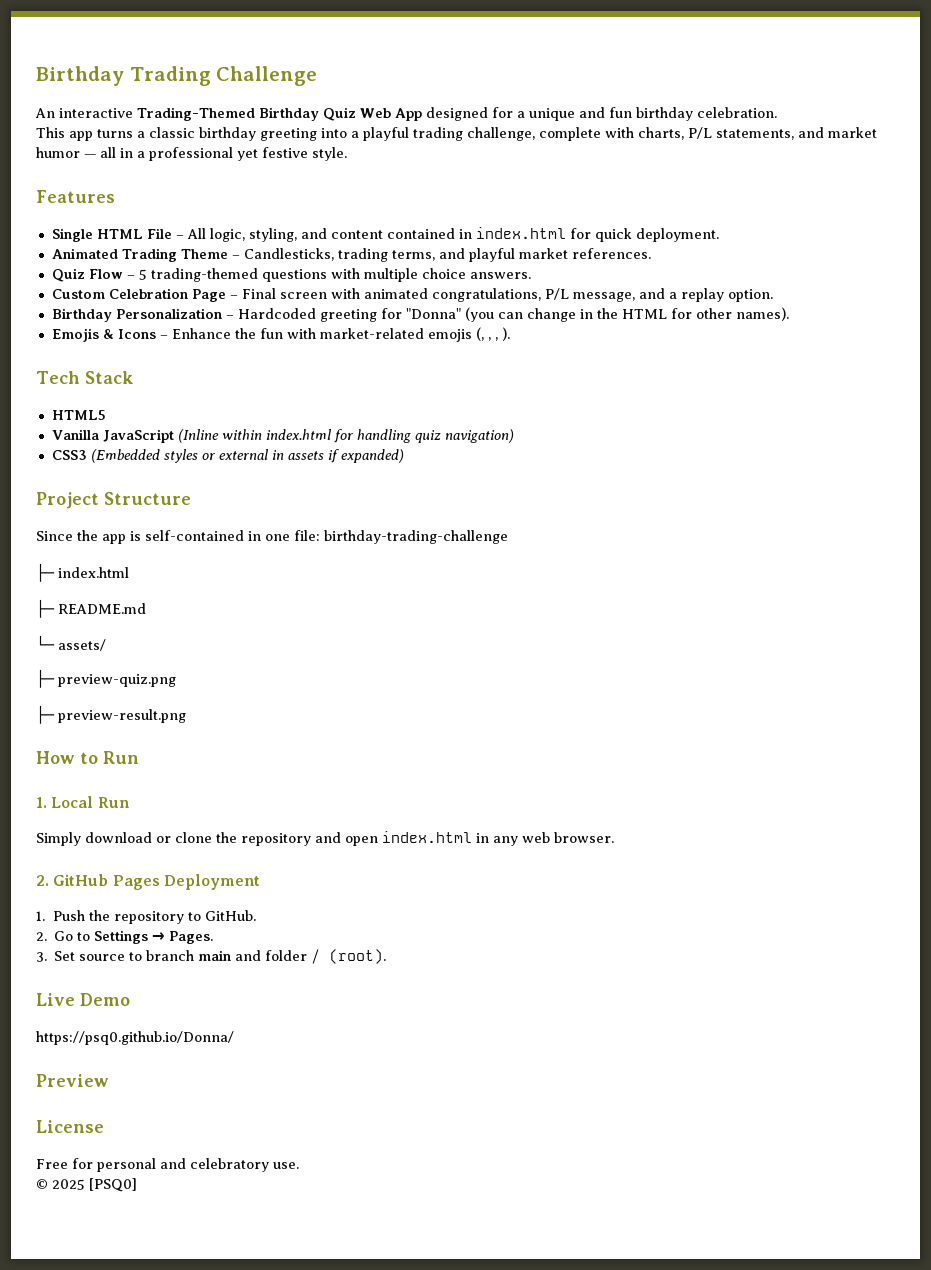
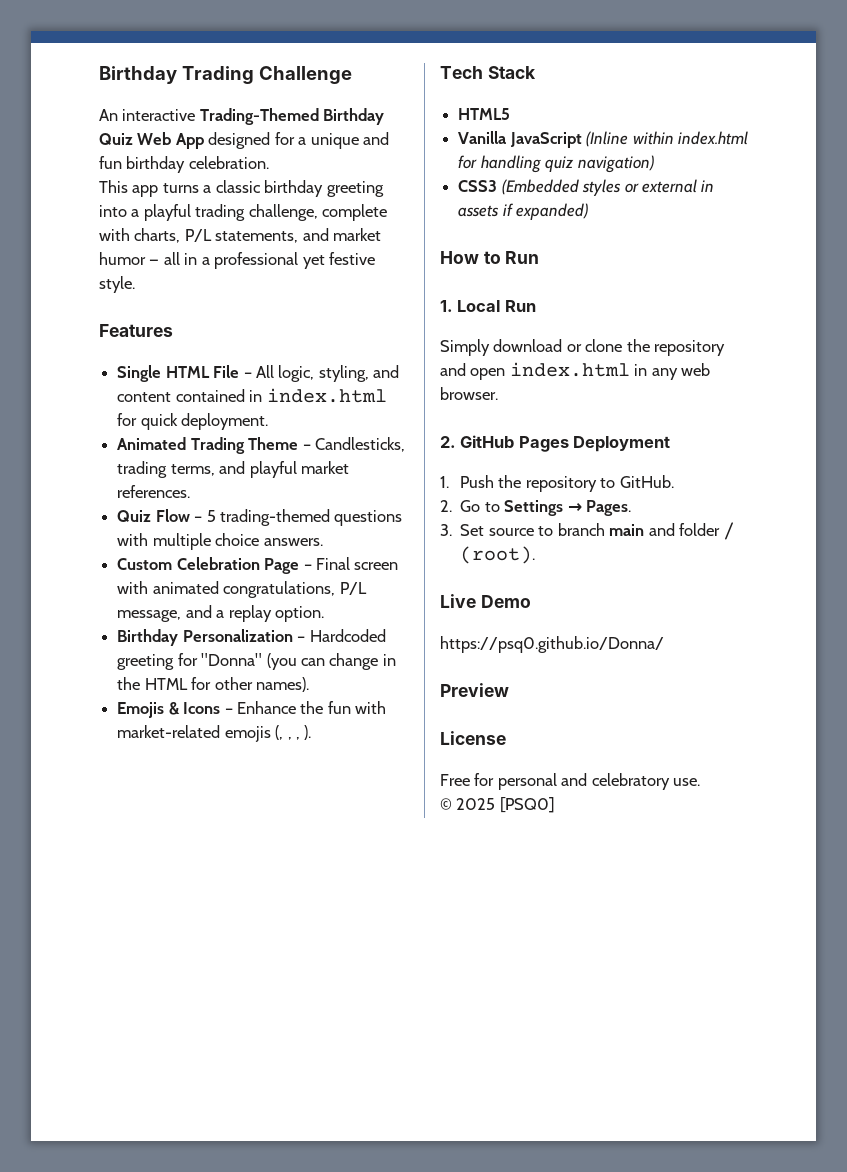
[36,492,191,509] [36,530,508,544] [36,563,129,582] [36,599,146,618] [36,635,106,651] [36,669,176,688] [36,705,186,724] // Project Structure // Since the app is self-contained in one file: birthday-trading-challenge // ├─ index.html // ├─ README.md // └─ assets/ // ├─ preview-quiz.png // ├─ preview-result.png -> (589, 211) none

